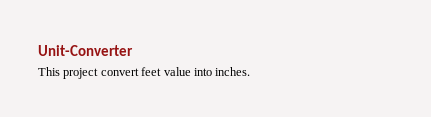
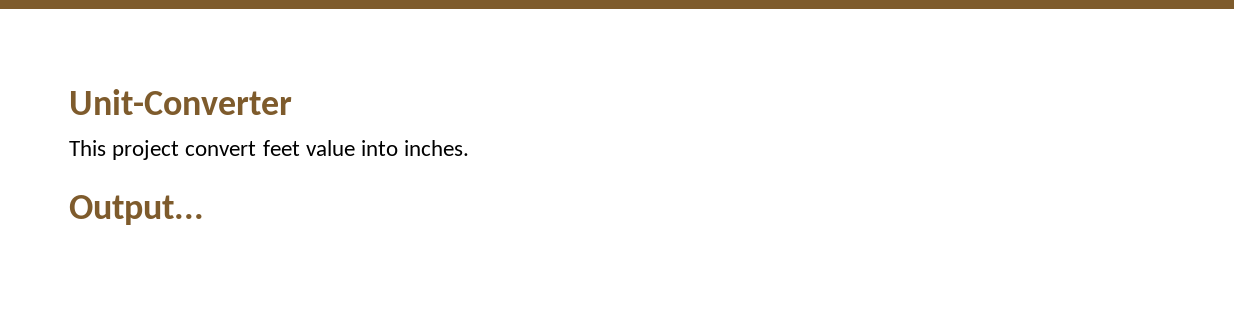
(251, 71) none -> [69,195,204,225] // Output...

